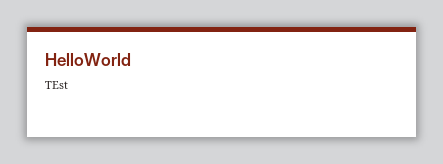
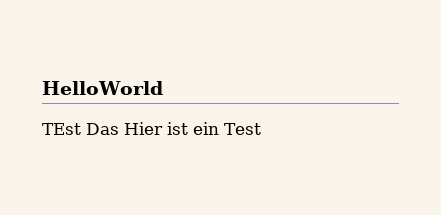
(68, 85) none -> [86,122,261,135] Das Hier ist ein Test

